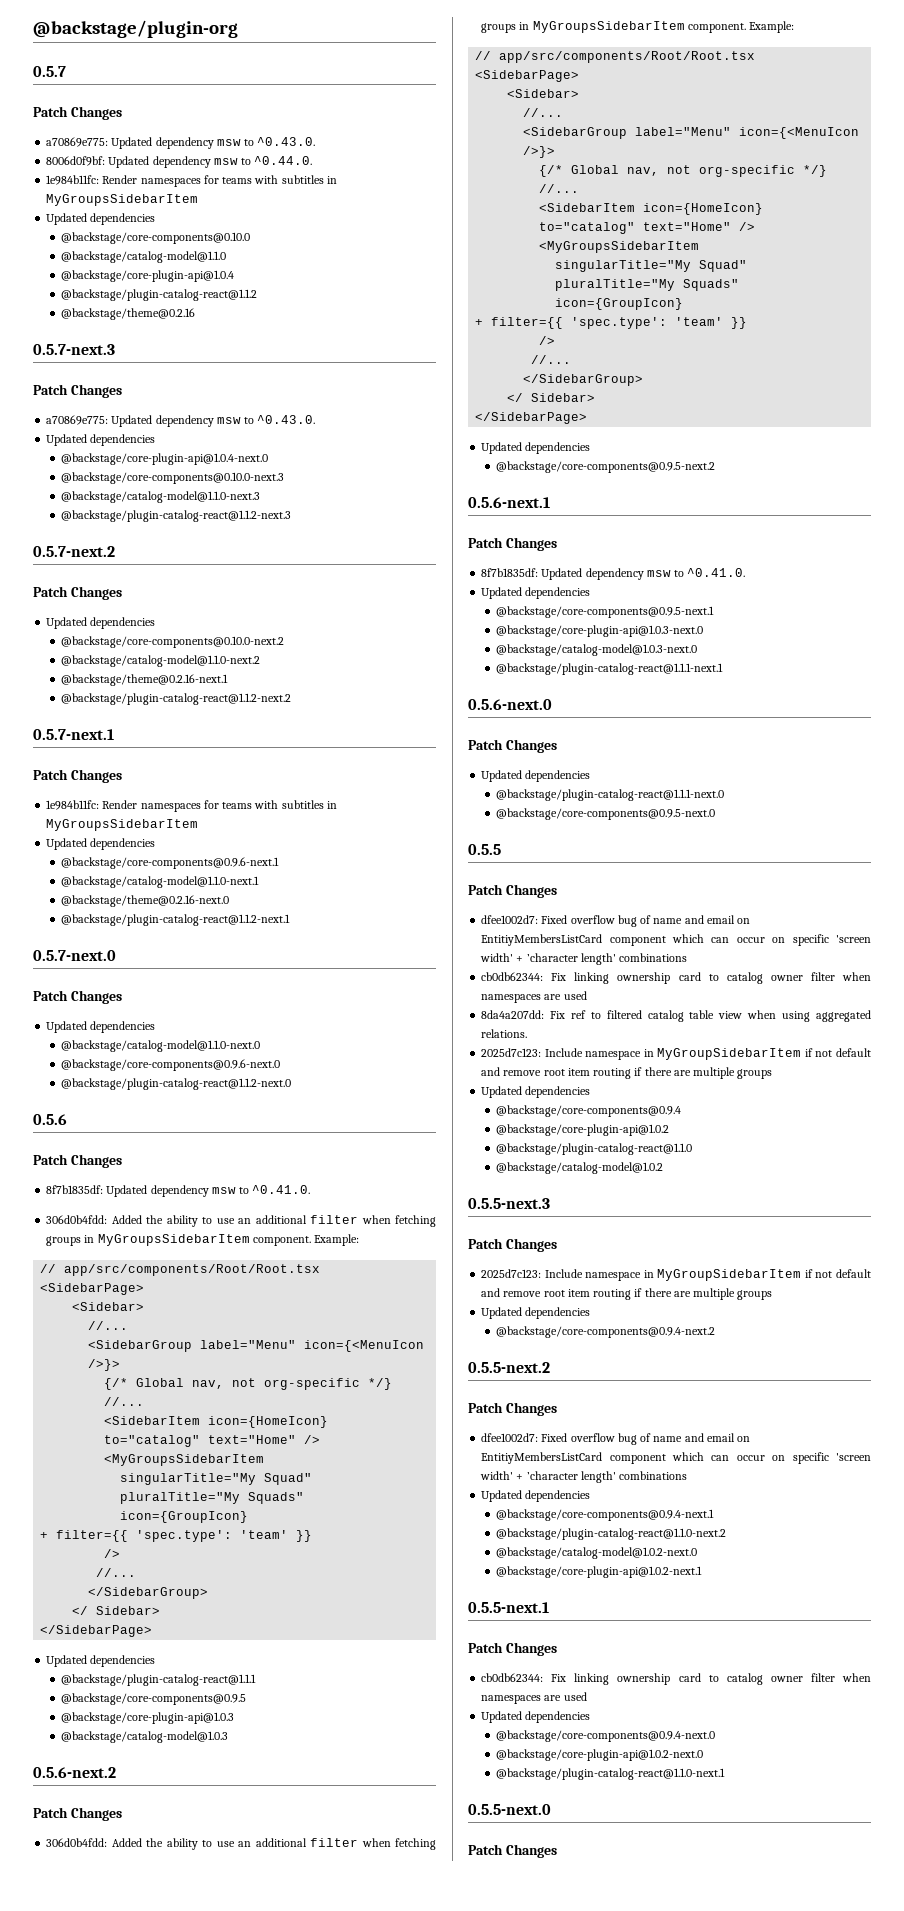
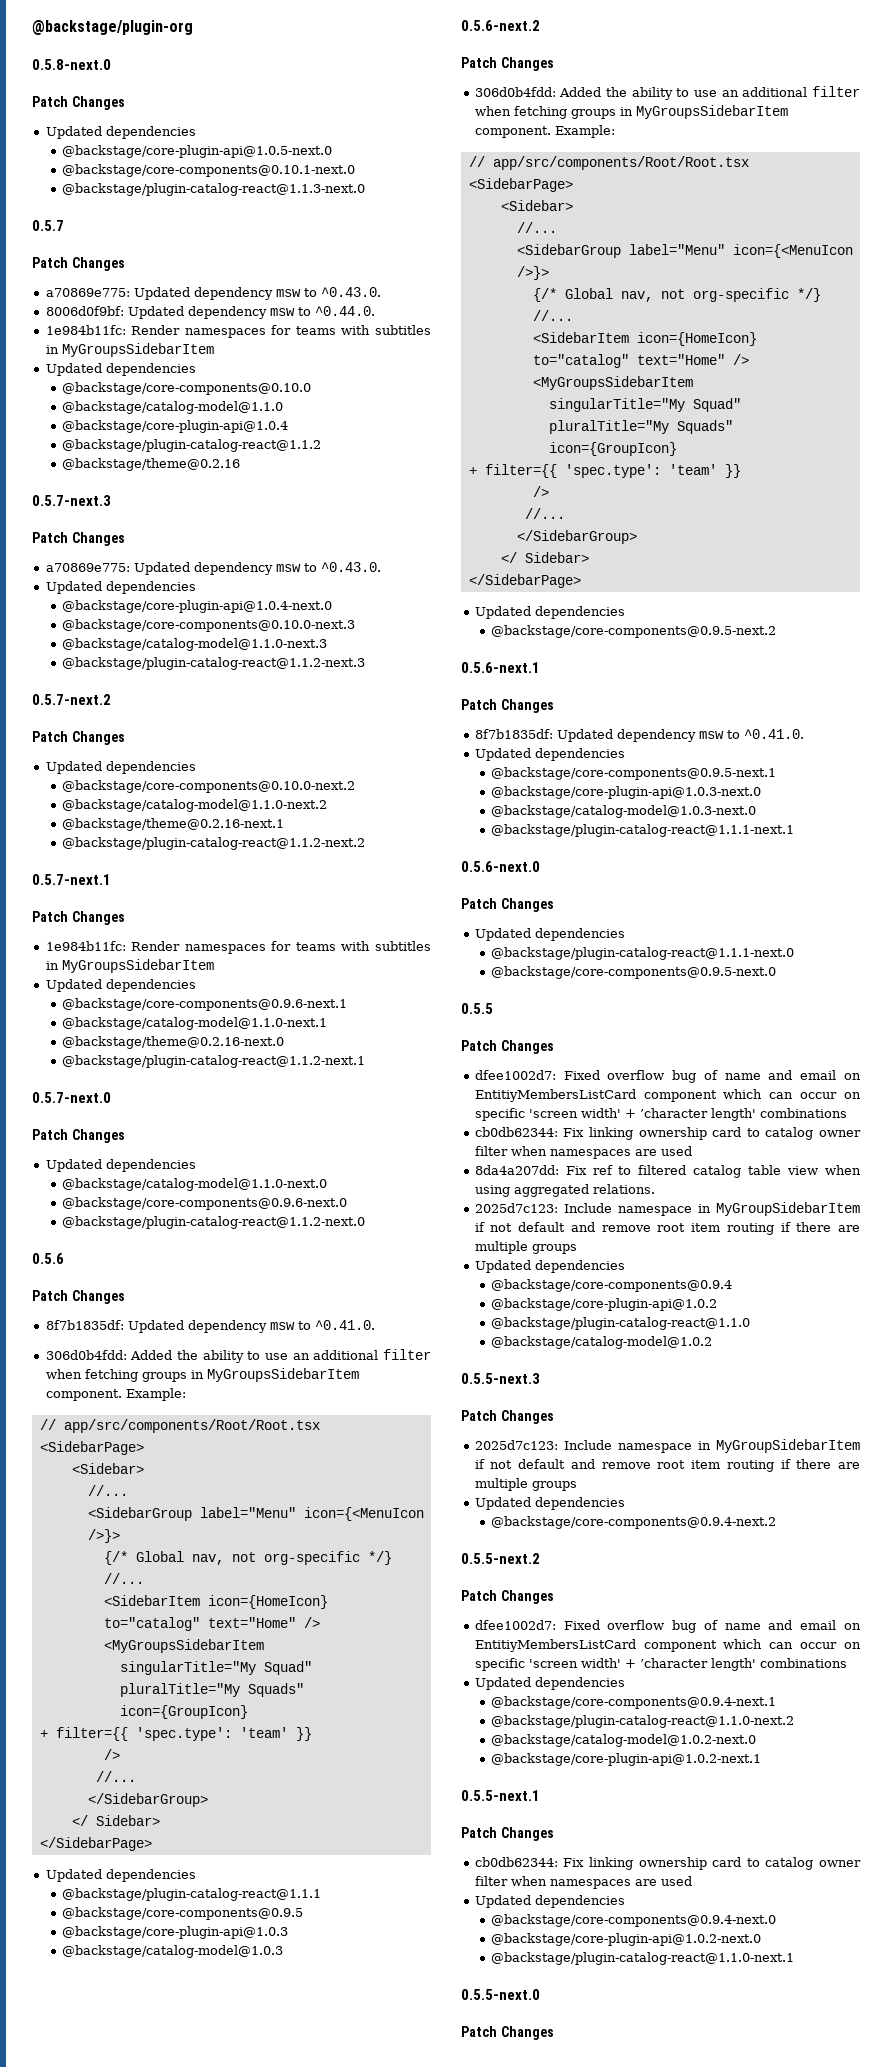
(238, 29) none -> [32,59,111,70] [32,96,125,110] [45,126,196,139] [62,145,333,158] [62,164,356,177] [62,183,366,196] // 0.5.8-next.0 // Patch Changes // Updated dependencies // @backstage/core-plugin-api@1.0.5-next.0 // @backstage/core-components@0.10.1-next.0 // @backstage/plugin-catalog-react@1.1.3-next.0

